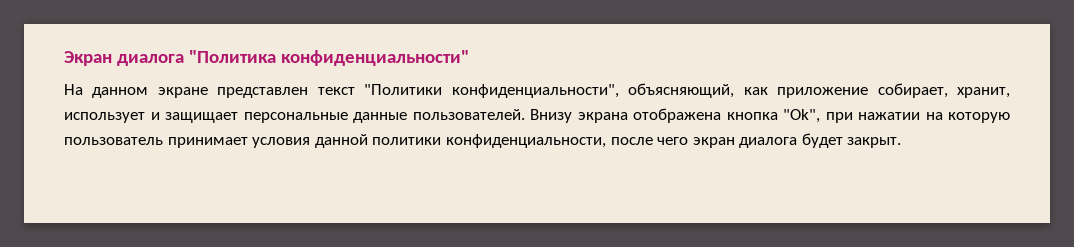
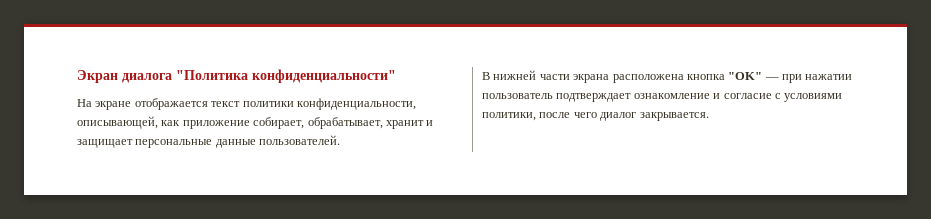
[92,83,735,98] данном экране представлен текст "Политики конфиденциальности", объясняющий, -> [95,98,416,110] [77,116,158,129] экране отображается текст политики конфиденциальности, описывающей,
[957,87,1011,98] [64,112,145,123] хранит, использует -> [307,117,424,129] обрабатывает, хранит
[530,108,1010,123] [64,133,902,148] Внизу экрана отображена кнопка "Ok", при нажатии на которую пользователь принимает условия данной политики конфиденциальности, после чего экран диалога будет закрыт. -> [482,70,853,83] [482,93,843,102] [482,112,709,121] // В нижней части экрана расположена кнопка "OK" — при нажатии пользователь подтверждает ознакомление и согласие с условиями политики, после чего диалог закрывается.

